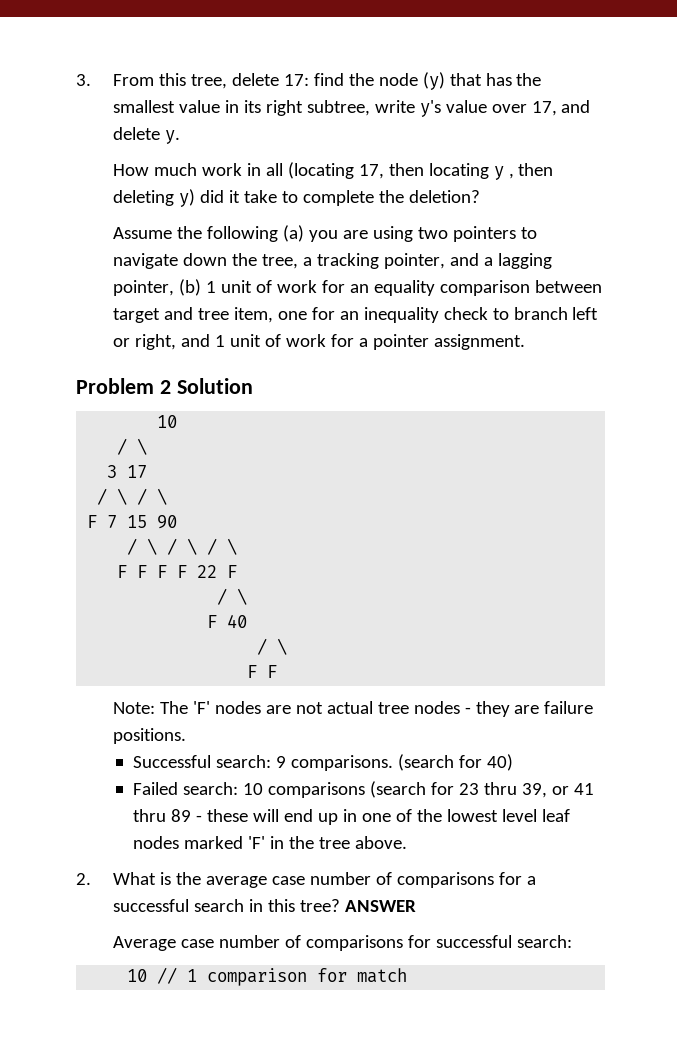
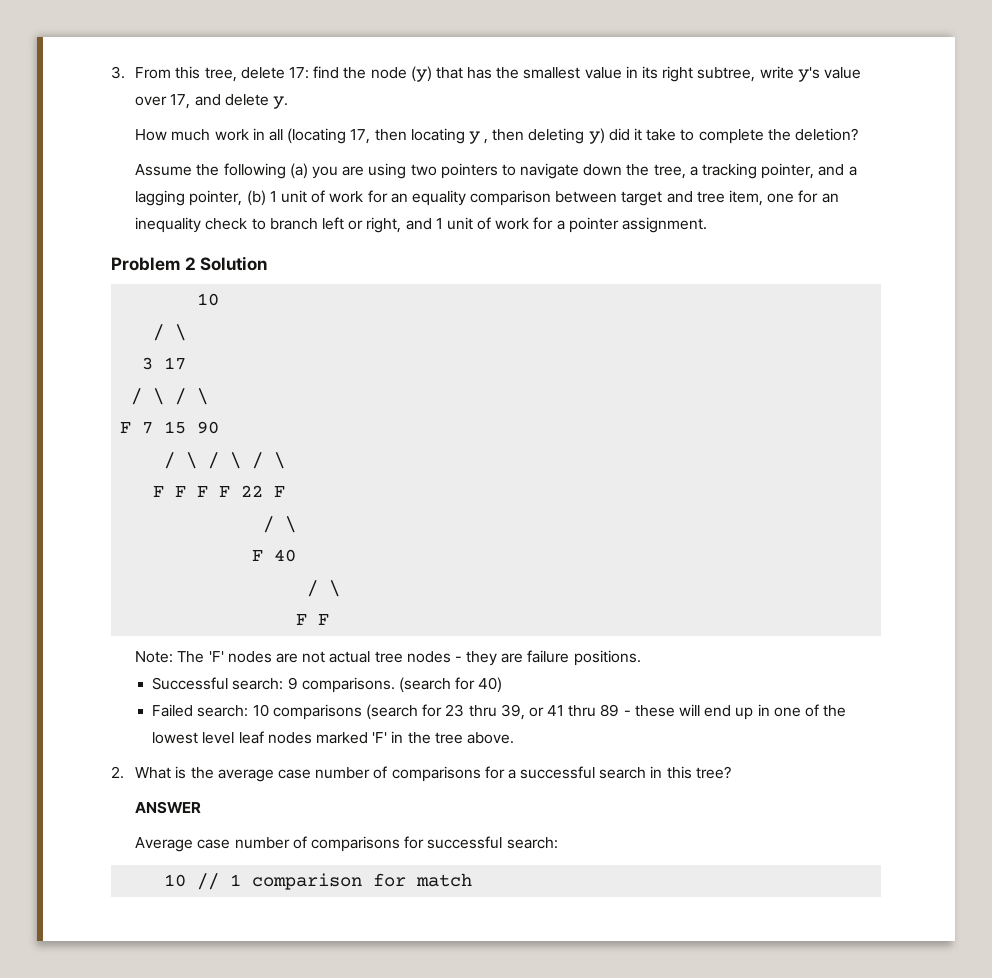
(340, 905) none -> (731, 772) //

